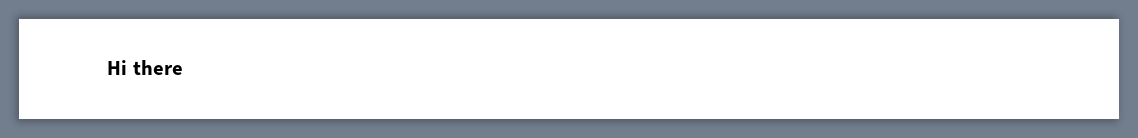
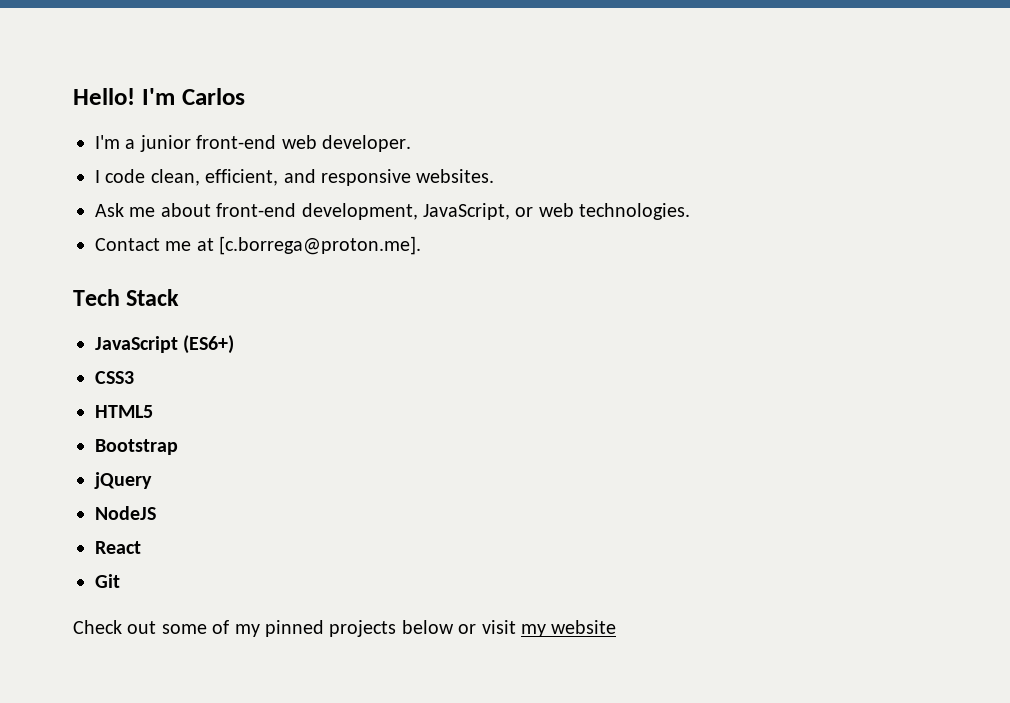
[107,60,183,75] Hi there -> [73,88,245,105] [95,135,411,152] [95,169,495,186] [95,203,691,220] [95,236,422,255] [73,289,180,306] [95,335,235,354] [95,371,134,384] [95,405,153,418] [95,439,178,455] [94,472,152,489] [95,506,156,520] [95,541,141,554] [95,574,120,588] [73,620,617,637] Hello! I'm Carlos // I'm a junior front-end web developer. // I code clean, efficient, and responsive websites. // Ask me about front-end development, JavaScript, or web technologies. // Contact me at [c.borrega@proton.me]. // Tech Stack // JavaScript (ES6+) // CSS3 // HTML5 // Bootstrap // jQuery // NodeJS // React // Git // Check out some of my pinned projects below or visit my website

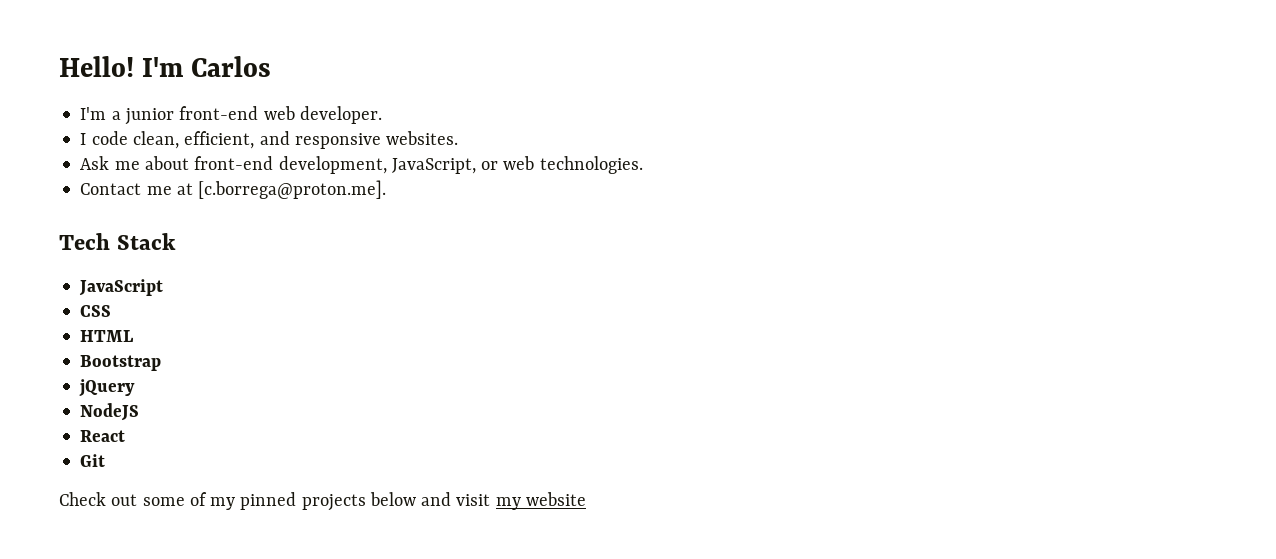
[183,335,235,354] [95,371,134,384] [95,405,153,418] (ES6+) // CSS3 // HTML5 -> [80,305,112,317] [80,330,134,342] // CSS // HTML
[458,624,477,634] or -> [421,492,452,506] and

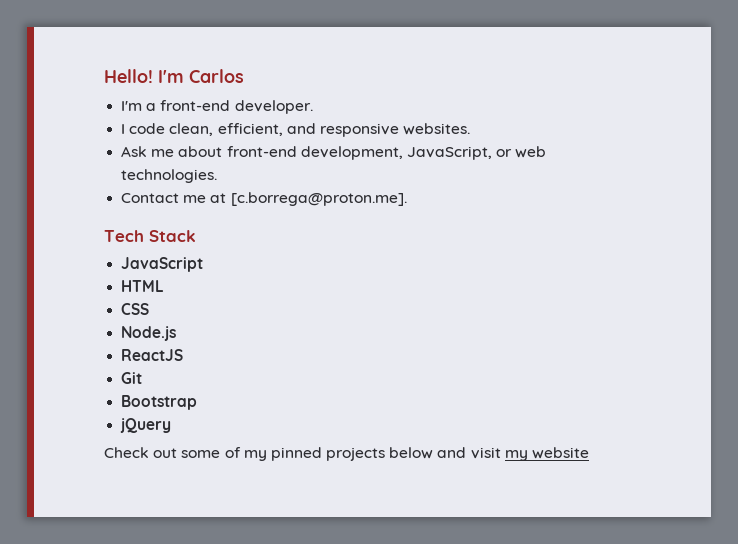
[124,106,295,125] junior front-end web -> [160,100,231,111] front-end
(164, 287) none -> [121,280,165,292] // HTML
[80,330,134,342] HTML -> [121,326,177,341] [121,349,184,361] [121,372,143,384] Node.js // ReactJS // Git
[80,403,140,421] [80,430,126,442] [80,454,106,467] // NodeJS // React // Git -> (172, 425) none

